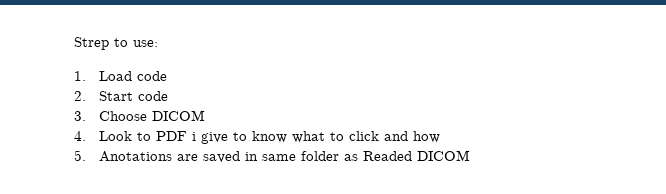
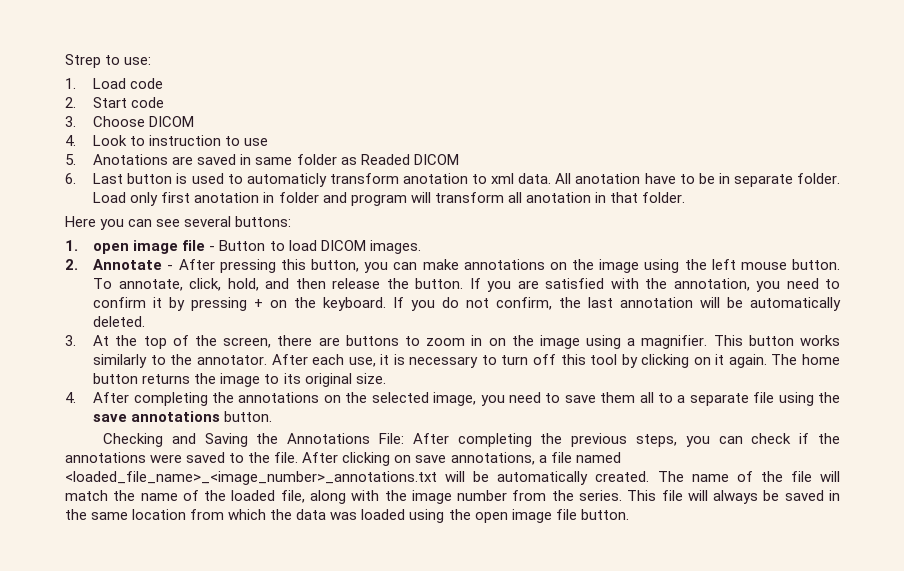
[156,131,441,144] PDF i give to know what to click and how -> [149,135,269,146] instruction to use
(471, 155) none -> [65,173,840,187] [93,192,685,206] [65,216,292,230] [65,240,421,254] [65,259,840,273] [93,278,841,292] [93,297,842,311] [93,316,146,327] [65,335,841,349] [93,354,840,368] [93,373,386,387] [65,392,841,406] [93,411,273,422] [102,433,840,447] [65,452,621,466] [65,471,841,485] [65,490,841,504] [65,509,629,523] // 6. Last button is used to automaticly transform anotation to xml data. All anotation have to be in separate folder. Load only first anotation in folder and program will transform all anotation in that folder. // Here you can see several buttons: // 1. open image file - Button to load DICOM images. // 2. Annotate - After pressing this button, you can make annotations on the image using the left mouse button. To annotate, click, hold, and then release the button. If you are satisfied with the annotation, you need to confirm it by pressing + on the keyboard. If you do not confirm, the last annotation will be automatically deleted. // 3. At the top of the screen, there are buttons to zoom in on the image using a magnifier. This button works similarly to the annotator. After each use, it is necessary to turn off this tool by clicking on it again. The home button returns the image to its original size. // 4. After completing the annotations on the selected image, you need to save them all to a separate file using the save annotations button. // Checking and Saving the Annotations File: After completing the previous steps, you can check if the annotations were saved to the file. After clicking on save annotations, a file named <loaded_file_name>_<image_number>_annotations.txt will be automatically created. The name of the file will match the name of the loaded file, along with the image number from the series. This file will always be saved in the same location from which the data was loaded using the open image file button.

